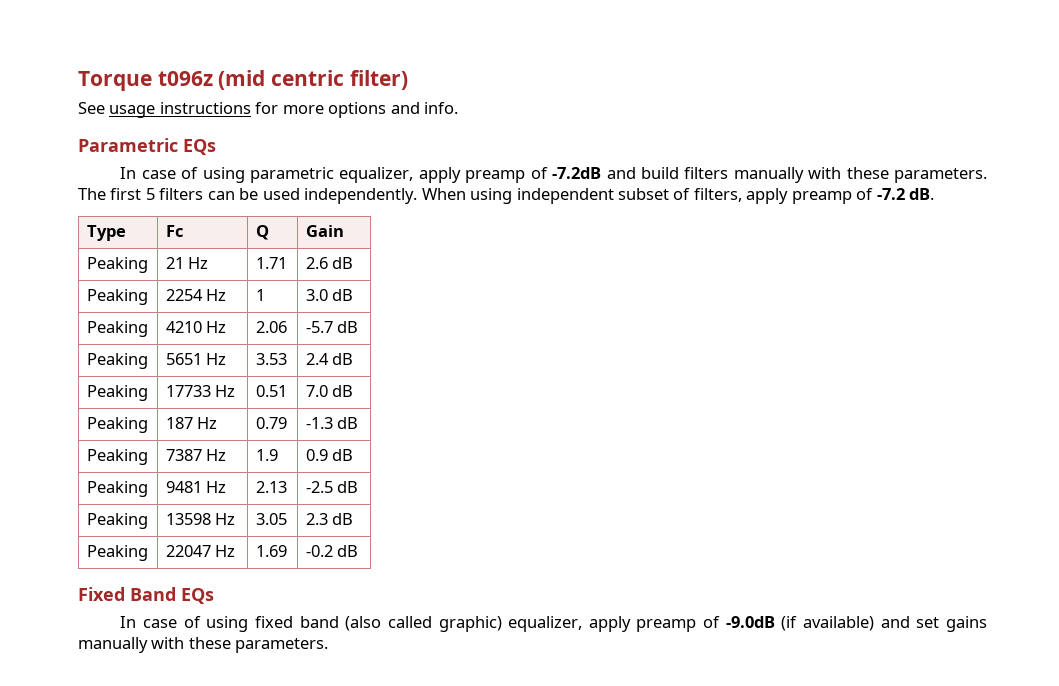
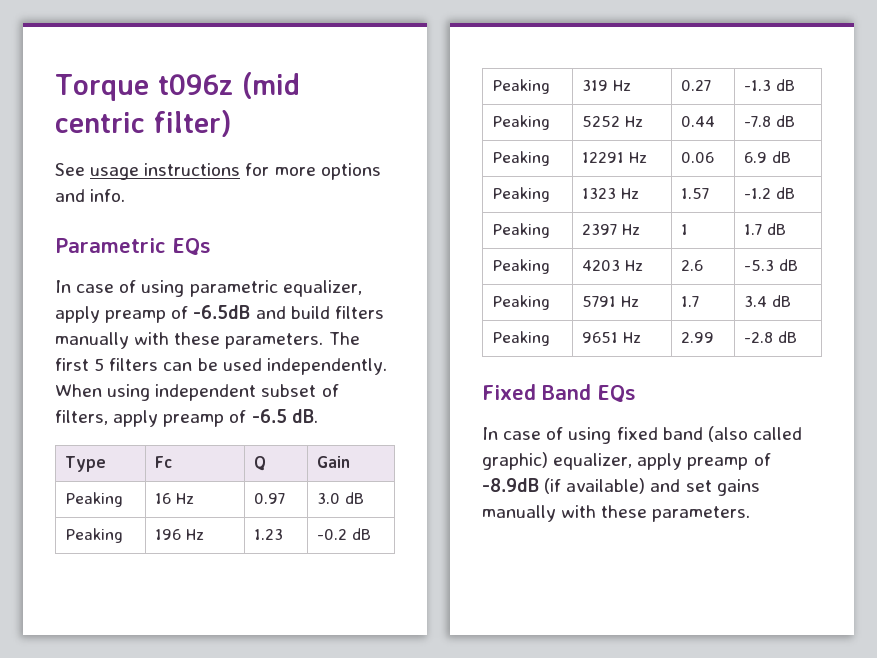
[552,167,602,179] -7.2dB -> [193,305,251,319] -6.5dB
[876,188,905,200] -7.2 -> [251,409,287,423] -6.5
[165,257,209,269] [255,257,287,269] [305,257,354,269] [86,289,148,305] [165,289,227,301] [255,289,265,301] 21 Hz | 1.71 | 2.6 dB // Peaking | 2254 Hz | 1 -> [155,493,195,504] [254,493,286,504] 16 Hz | 0.97
[165,321,227,333] [255,321,287,333] [305,321,359,333] [86,353,148,369] [165,353,227,365] [255,353,287,365] [305,353,354,365] [86,385,148,401] [165,385,236,397] [255,385,287,397] [305,385,354,397] [86,417,148,433] [165,417,218,429] [255,417,287,429] 4210 Hz | 2.06 | -5.7 dB // Peaking | 5651 Hz | 3.53 | 2.4 dB // Peaking | 17733 Hz | 0.51 | 7.0 dB // Peaking | 187 Hz | 0.79 -> [155,529,205,540] [254,529,284,540] [317,528,372,540] [492,79,551,94] [582,80,632,91] [681,80,712,91] 196 Hz | 1.23 | -0.2 dB // Peaking | 319 Hz | 0.27
[165,449,227,461] [255,449,278,461] [305,449,354,461] [86,481,148,497] [165,481,227,493] [255,481,287,493] [305,481,359,493] [86,513,148,529] [165,513,236,525] [255,513,287,525] [305,513,354,525] [86,545,148,561] [165,545,236,557] [255,545,287,557] [305,545,333,557] 7387 Hz | 1.9 | 0.9 dB // Peaking | 9481 Hz | 2.13 | -2.5 dB // Peaking | 13598 Hz | 3.05 | 2.3 dB // Peaking | 22047 Hz | 1.69 | -0.2 -> [582,116,644,127] [681,116,716,127] [744,115,796,127] [492,151,551,166] [582,152,648,163] [681,152,715,163] [744,151,792,163] [492,187,551,202] [582,188,640,199] [681,188,710,199] [744,187,796,199] [492,223,551,238] [582,224,641,235] [681,224,689,235] [744,223,787,235] [492,259,551,274] [582,260,644,271] [681,260,704,271] [744,259,799,271] [492,295,551,310] [582,296,640,307] [681,296,700,307] [744,295,792,307] [492,331,551,346] [582,332,642,343] [681,332,715,343] [744,332,774,343] 5252 Hz | 0.44 | -7.8 dB // Peaking | 12291 Hz | 0.06 | 6.9 dB // Peaking | 1323 Hz | 1.57 | -1.2 dB // Peaking | 2397 Hz | 1 | 1.7 dB // Peaking | 4203 Hz | 2.6 | -5.3 dB // Peaking | 5791 Hz | 1.7 | 3.4 dB // Peaking | 9651 Hz | 2.99 | -2.8
[725,616,775,628] -9.0dB -> [482,478,539,492] -8.9dB

